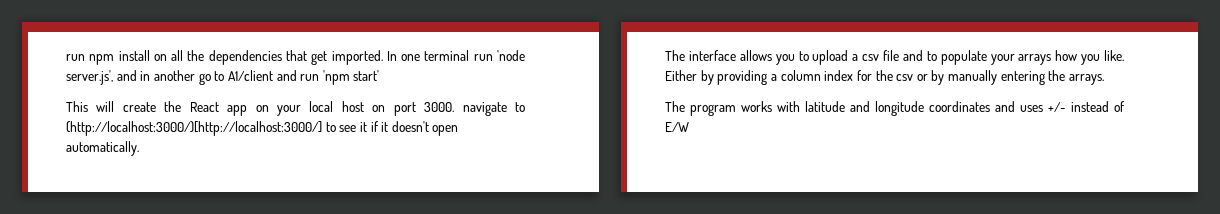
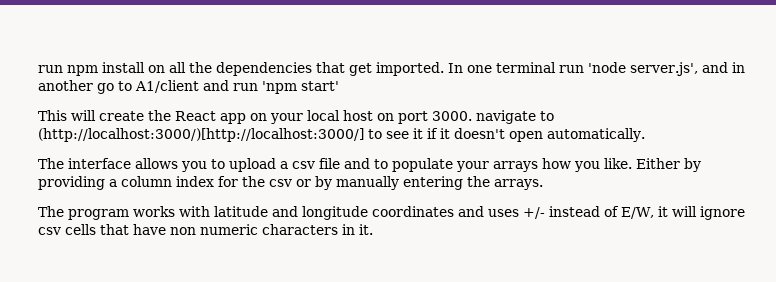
[665,122,689,132] E/W -> [621,206,745,220] [38,224,373,235] E/W, it will ignore csv cells that have non numeric characters in it.

